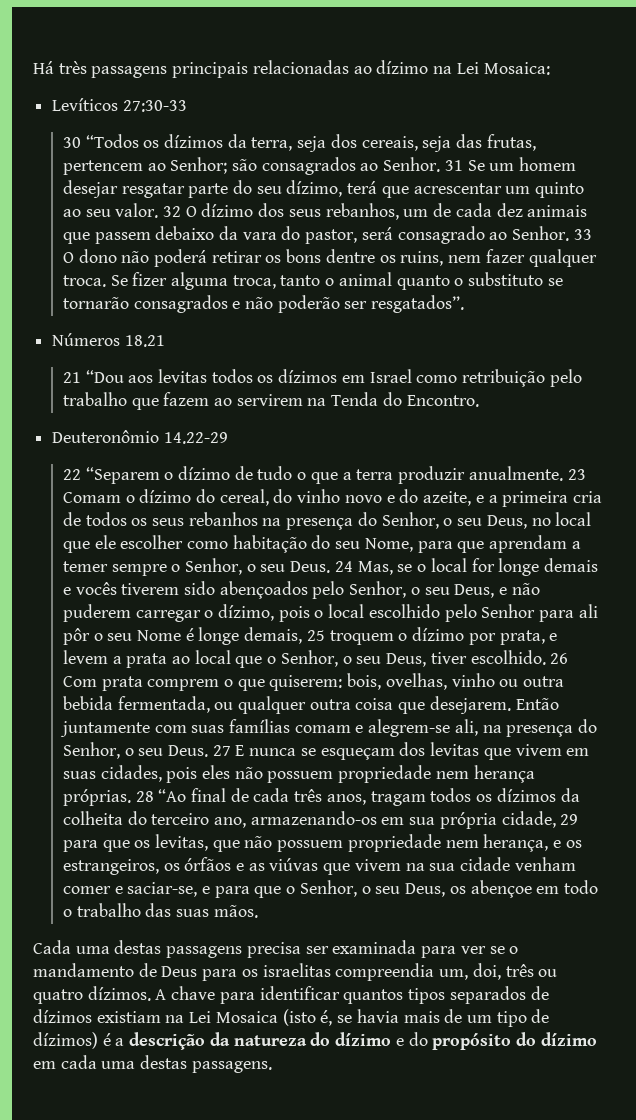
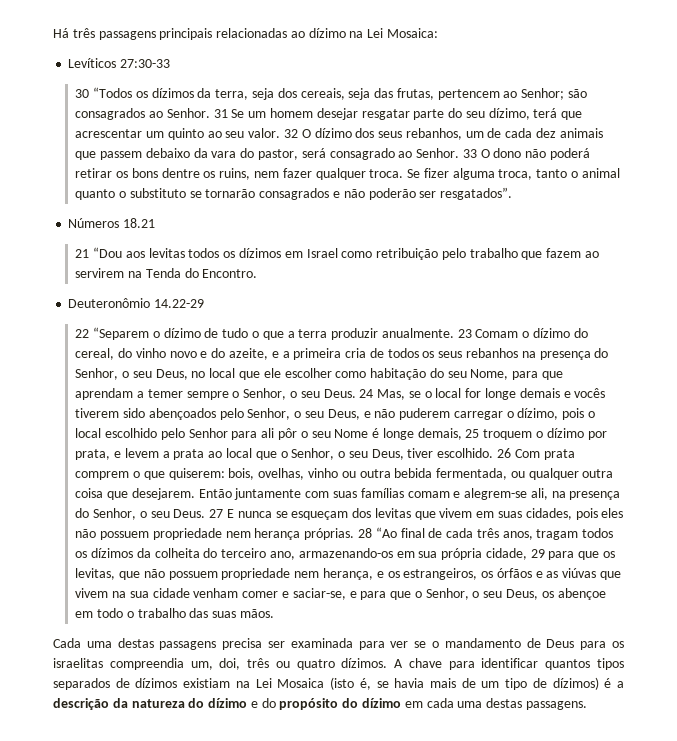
[58,61,87,74] très -> [72,28,95,38] três

